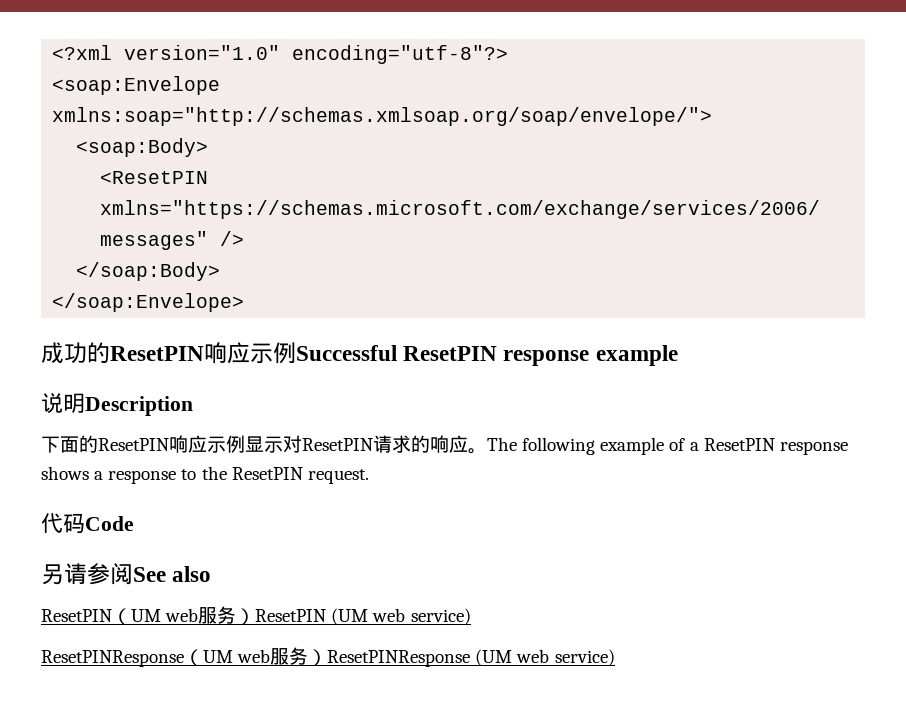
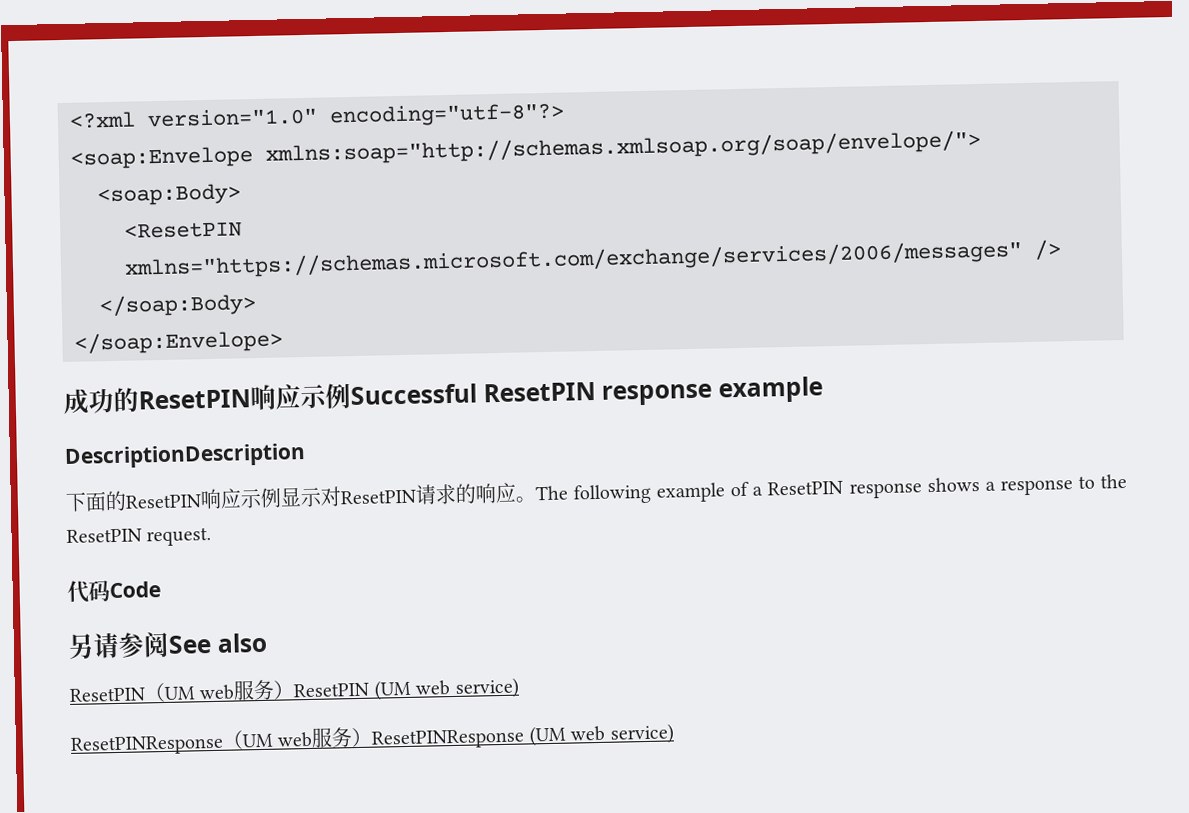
[41,393,193,416] 说明Description -> [64,443,306,470] DescriptionDescription

